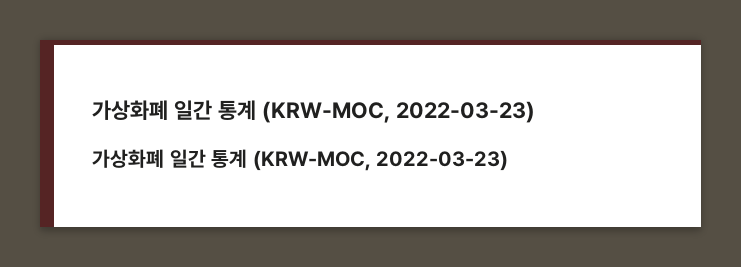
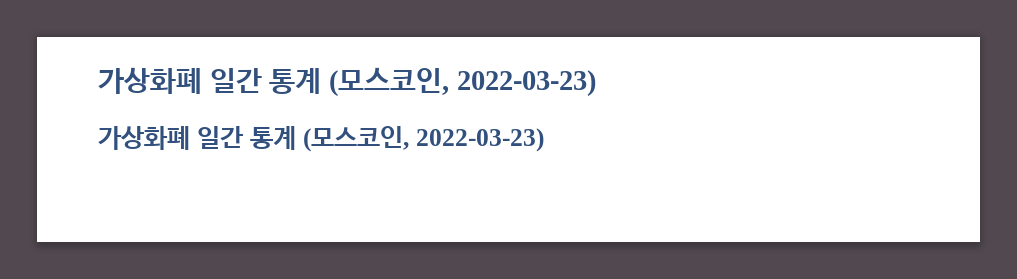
[92,100,390,123] 가상화폐 일간 통계 (KRW-MOC, -> [98,67,450,97] 가상화폐 일간 통계 (모스코인,
[252,150,371,171] (KRW-MOC, -> [302,126,409,152] (모스코인,

